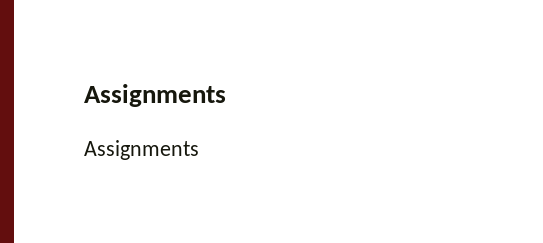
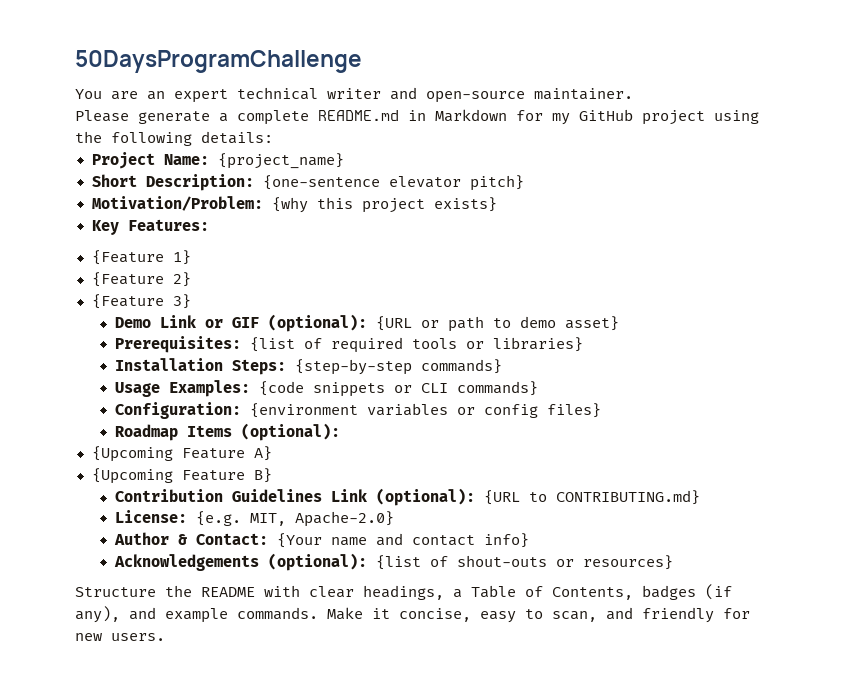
[84,84,226,107] [84,140,199,160] Assignments // Assignments -> [75,50,362,73] [75,87,633,103] [75,109,759,125] [75,131,273,146] [91,152,344,169] [91,174,524,191] [91,196,497,213] [91,219,209,235] [91,250,191,265] [91,272,191,287] [91,294,191,309] [114,314,619,332] [114,336,583,353] [114,358,502,375] [114,380,538,397] [114,402,601,419] [114,423,340,441] [91,446,272,462] [91,468,272,484] [114,488,700,506] [114,510,394,527] [113,532,529,548] [113,553,673,571] [75,584,732,600] [75,606,750,623] [75,633,165,641] 50DaysProgramChallenge // You are an expert technical writer and open-source maintainer. // Please generate a complete README.md in Markdown for my GitHub project using the following details: // Project Name: {project_name} // Short Description: {one-sentence elevator pitch} // Motivation/Problem: {why this project exists} // Key Features: // {Feature 1} // {Feature 2} // {Feature 3} // Demo Link or GIF (optional): {URL or path to demo asset} // Prerequisites: {list of required tools or libraries} // Installation Steps: {step-by-step commands} // Usage Examples: {code snippets or CLI commands} // Configuration: {environment variables or config files} // Roadmap Items (optional): // {Upcoming Feature A} // {Upcoming Feature B} // Contribution Guidelines Link (optional): {URL to CONTRIBUTING.md} // License: {e.g. MIT, Apache-2.0} // Author & Contact: {Your name and contact info} // Acknowledgements (optional): {list of shout-outs or resources} // Structure the README with clear headings, a Table of Contents, badges (if any), and example commands. Make it concise, easy to scan, and friendly for new users.

